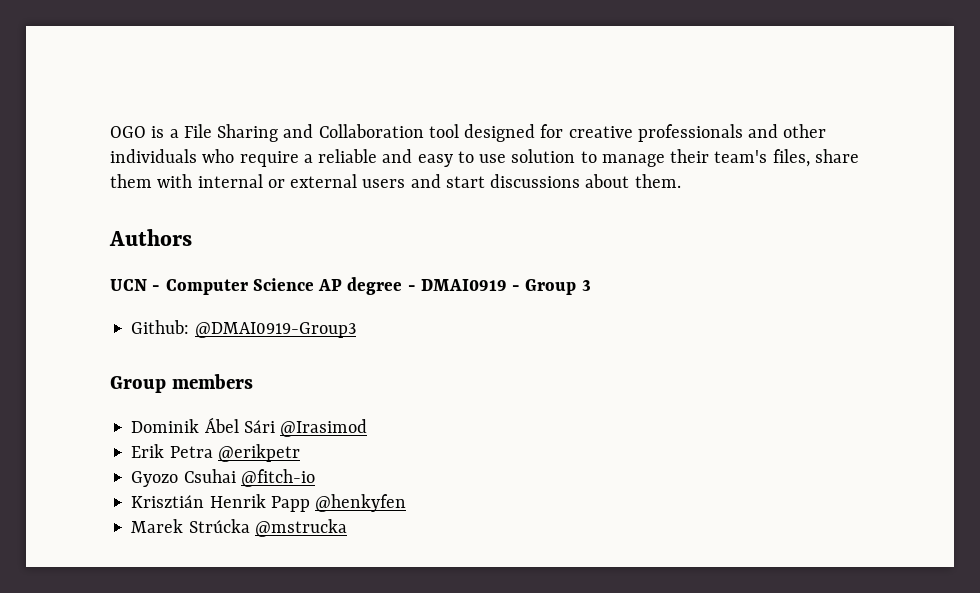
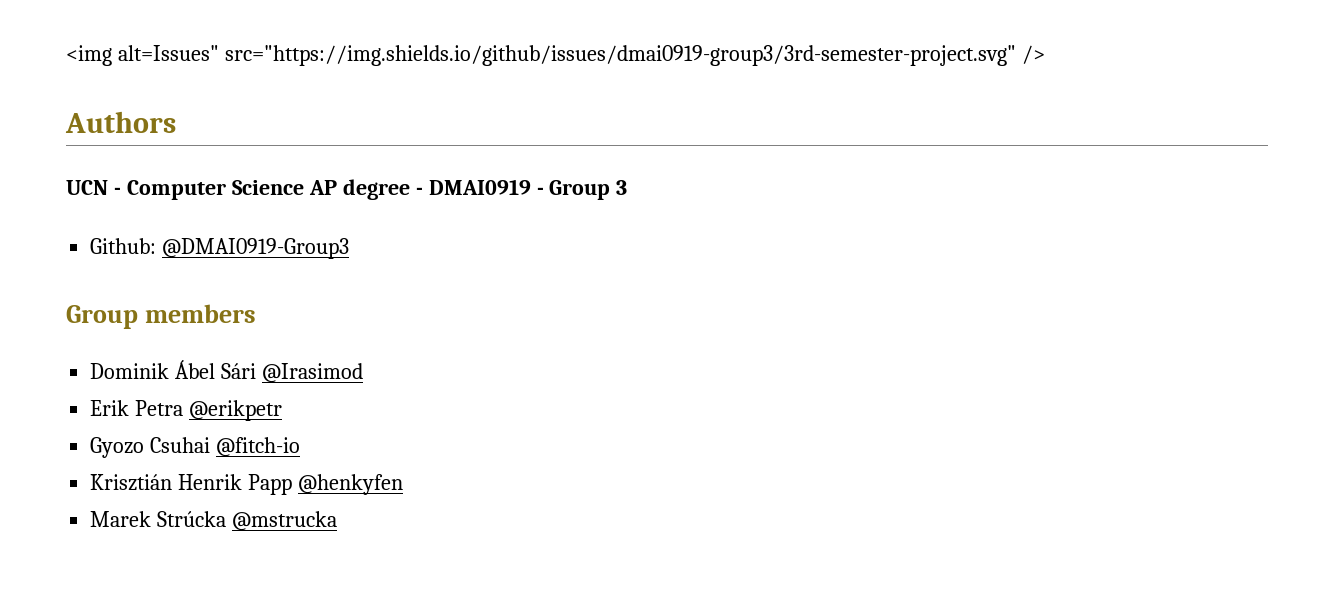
[110,124,827,142] [110,149,859,167] [110,174,681,188] OGO is a File Sharing and Collaboration tool designed for creative professionals and other individuals who require a reliable and easy to use solution to manage their team's files, share them with internal or external users and start discussions about them. -> [66,45,1045,66] <img alt=Issues" src="https://img.shields.io/github/issues/dmai0919-group3/3rd-semester-project.svg" />

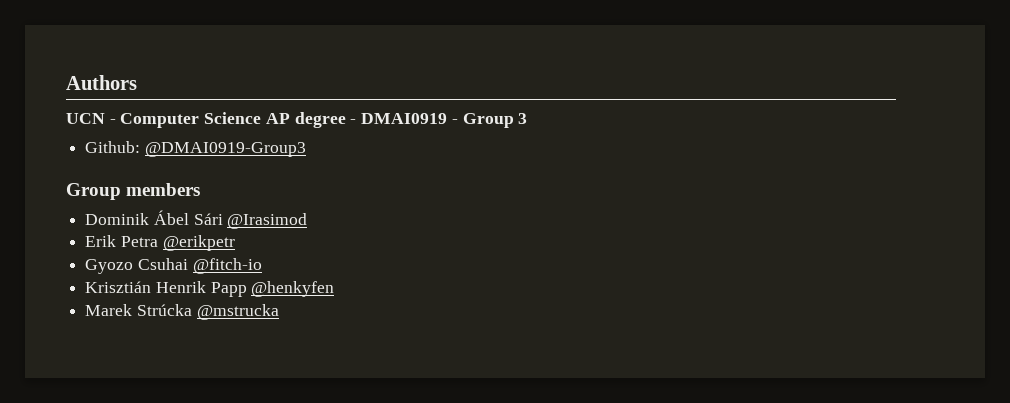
[66,45,1045,66] <img alt=Issues" src="https://img.shields.io/github/issues/dmai0919-group3/3rd-semester-project.svg" /> // -> (66, 82) none

